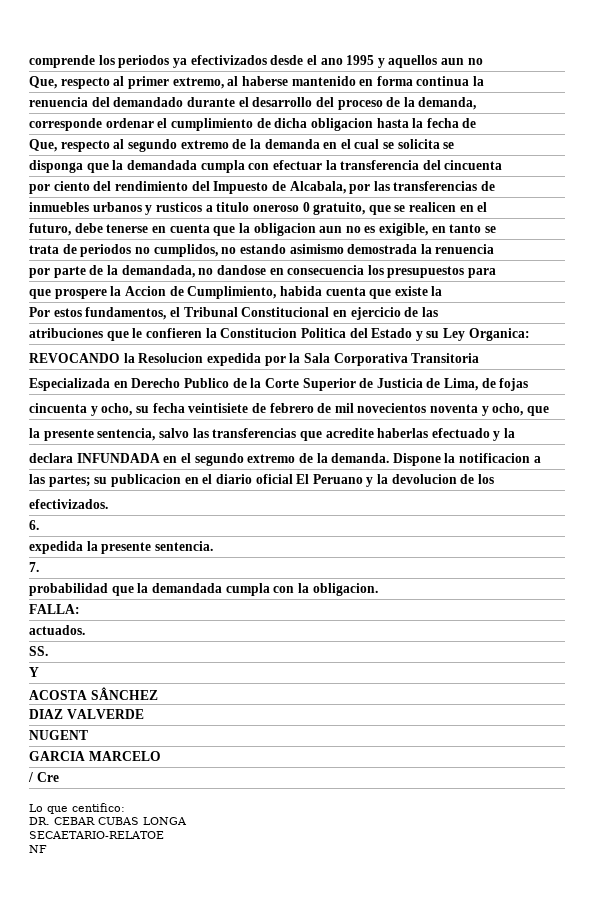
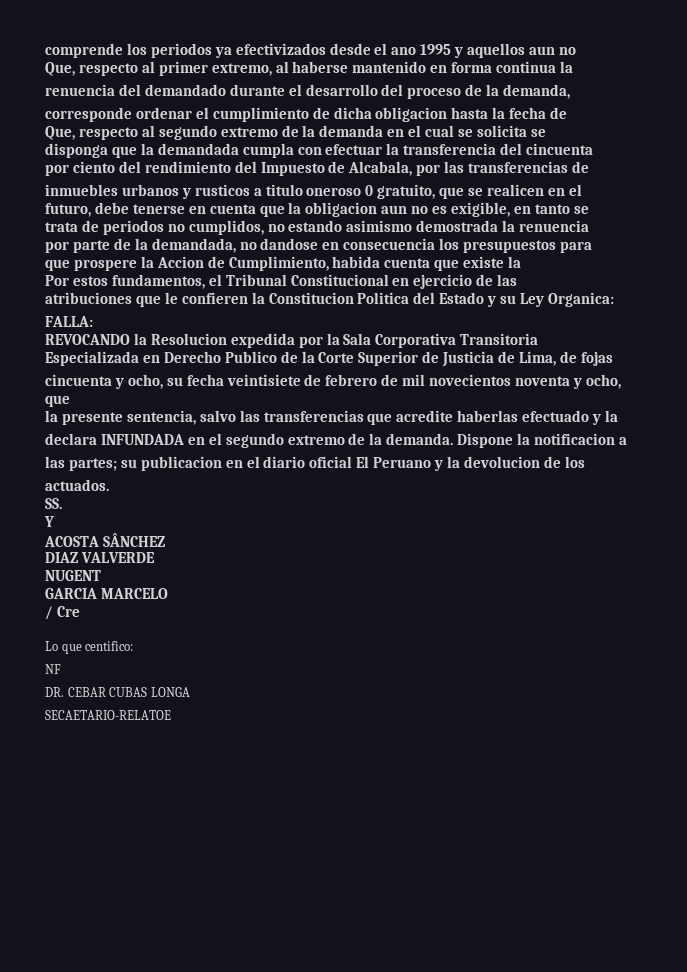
(530, 334) none -> [45,316,93,327] // FALLA:
[29,499,108,509] [29,520,39,530] [29,541,213,554] [29,562,39,572] [29,583,378,596] [29,604,80,614] // efectivizados. // 6. // expedida la presente sentencia. // 7. // probabilidad que la demandada cumpla con la obligacion. // FALLA: -> (585, 462) none
(125, 807) none -> [45,664,61,674] // NF
[29,845,47,853] // NF -> (171, 715) none

